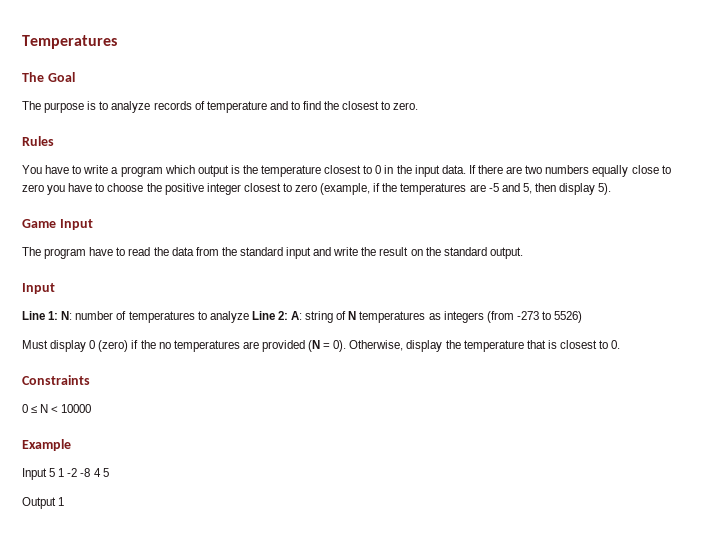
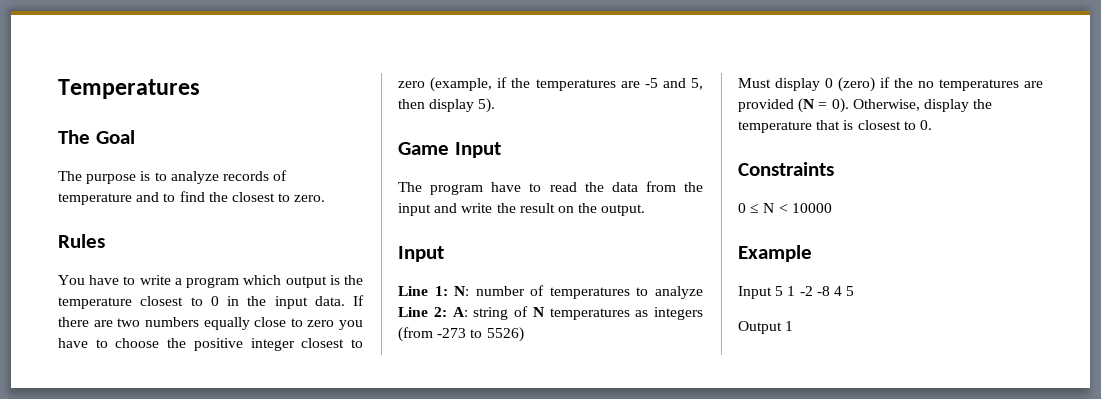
[239,247,283,256] standard -> (703, 187) none
[443,247,487,256] standard -> (598, 208) none

